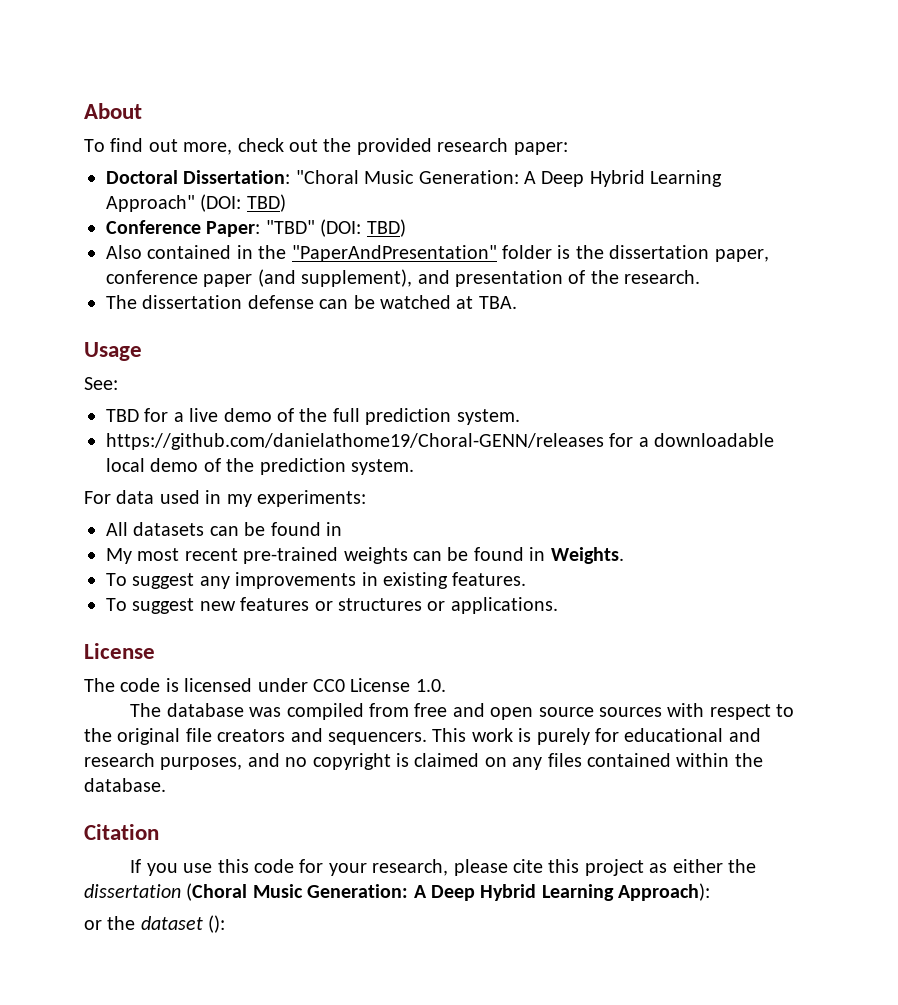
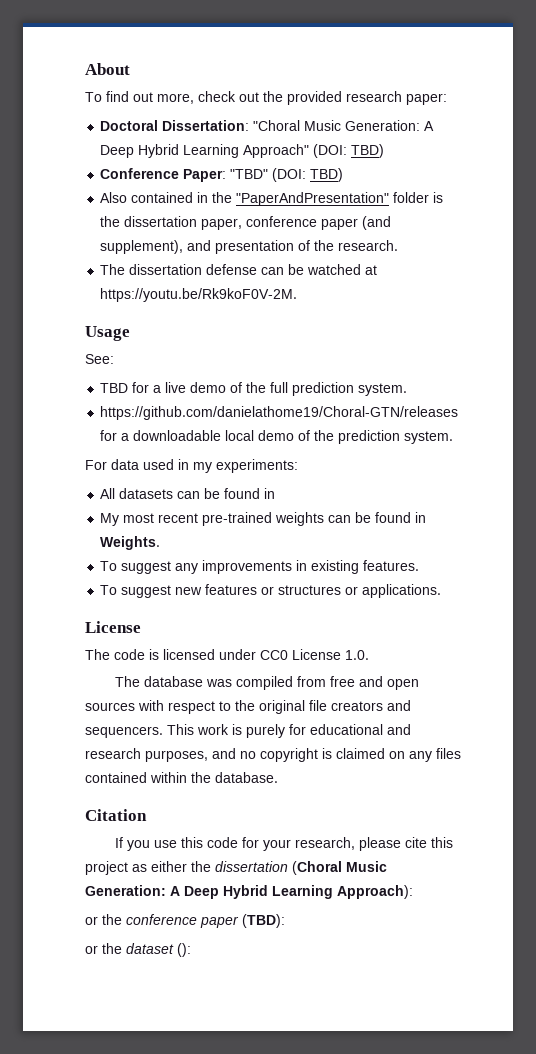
[478,296,517,309] TBA. -> [100,288,298,302] https://youtu.be/Rk9koF0V-2M.
[106,433,604,450] https://github.com/danielathome19/Choral-GENN/releases -> [100,406,459,420] https://github.com/danielathome19/Choral-GTN/releases
[538,707,594,717] source -> (419, 684) none
(711, 892) none -> [85,914,285,928] // or the conference paper (TBD):

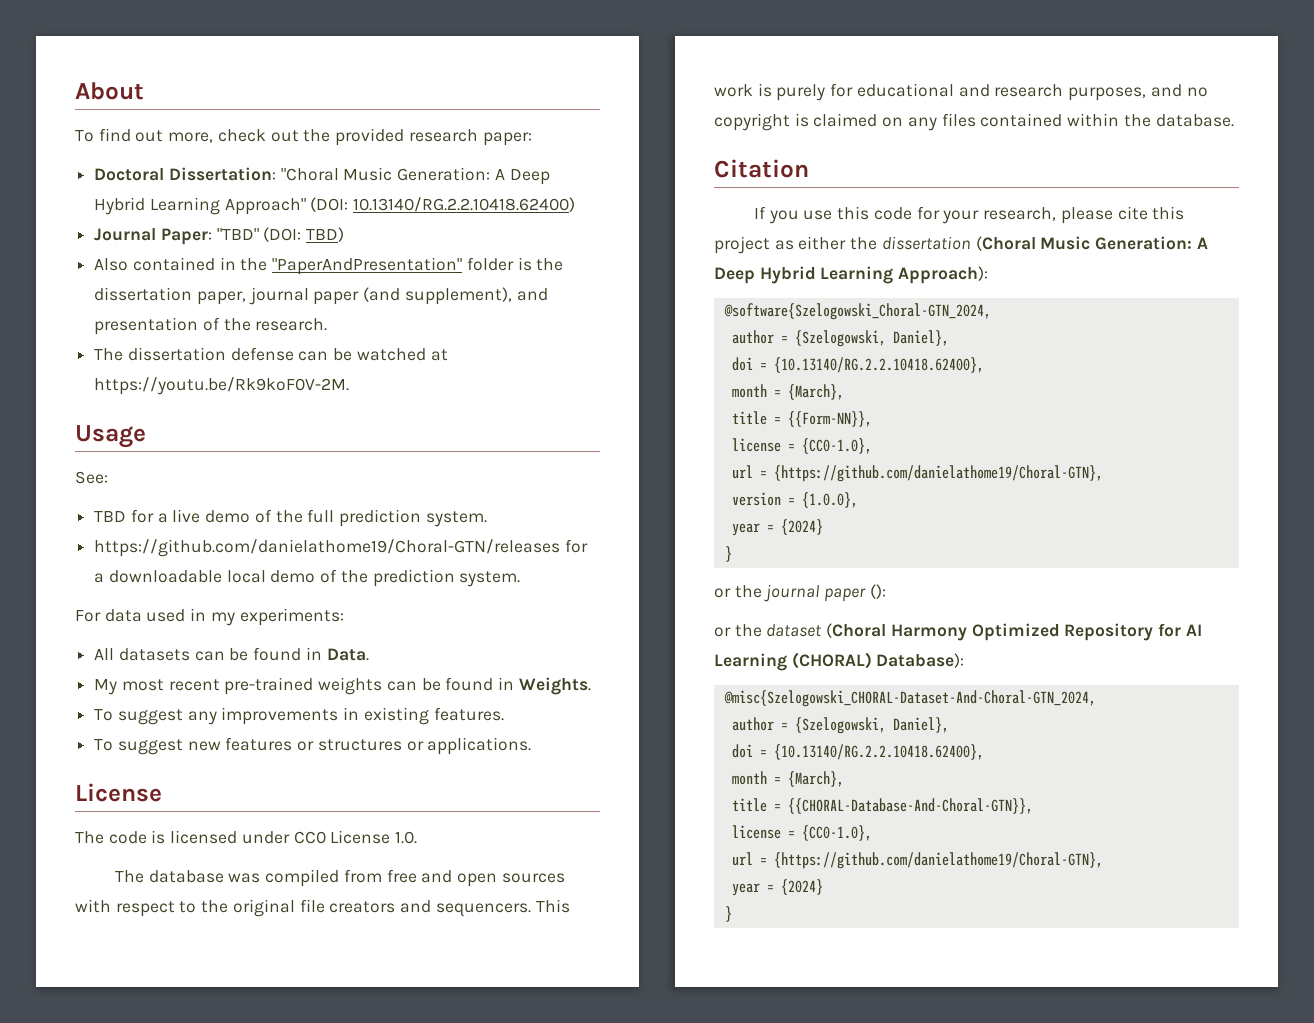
[351,144,385,158] [100,168,180,179] TBD) // Conference -> [353,197,576,212] [94,228,157,241] 10.13140/RG.2.2.10418.62400) // Journal
[246,216,318,227] conference -> [248,287,309,305] journal
(276, 493) none -> [326,648,369,661] Data.
[85,914,285,928] // or the conference paper (TBD): -> [723,303,991,320] [731,330,949,347] [731,357,984,373] [731,384,844,400] [731,411,872,427] [731,438,872,454] [731,465,1103,482] [731,492,858,508] [731,519,823,536] [724,546,732,562] [714,584,886,602] // @software{Szelogowski_Choral-GTN_2024, // author = {Szelogowski, Daniel}, // doi = {10.13140/RG.2.2.10418.62400}, // month = {March}, // title = {{Form-NN}}, // license = {CC0-1.0}, // url = {https://github.com/danielathome19/Choral-GTN}, // version = {1.0.0}, // year = {2024} // } // or the journal paper ():
[177,943,191,957] (): -> [826,623,1202,641] [714,652,965,671] [723,690,1096,707] [731,717,949,734] [731,744,984,760] [731,771,844,787] [731,798,1033,814] [731,825,872,841] [731,852,1103,869] [731,879,823,896] [724,906,732,922] (Choral Harmony Optimized Repository for AI Learning (CHORAL) Database): // @misc{Szelogowski_CHORAL-Dataset-And-Choral-GTN_2024, // author = {Szelogowski, Daniel}, // doi = {10.13140/RG.2.2.10418.62400}, // month = {March}, // title = {{CHORAL-Database-And-Choral-GTN}}, // license = {CC0-1.0}, // url = {https://github.com/danielathome19/Choral-GTN}, // year = {2024} // }

